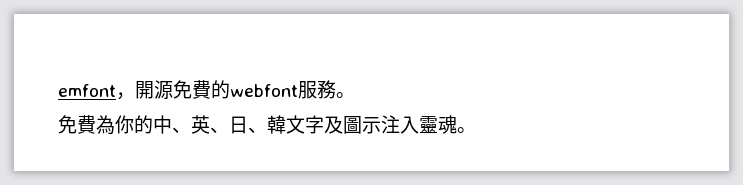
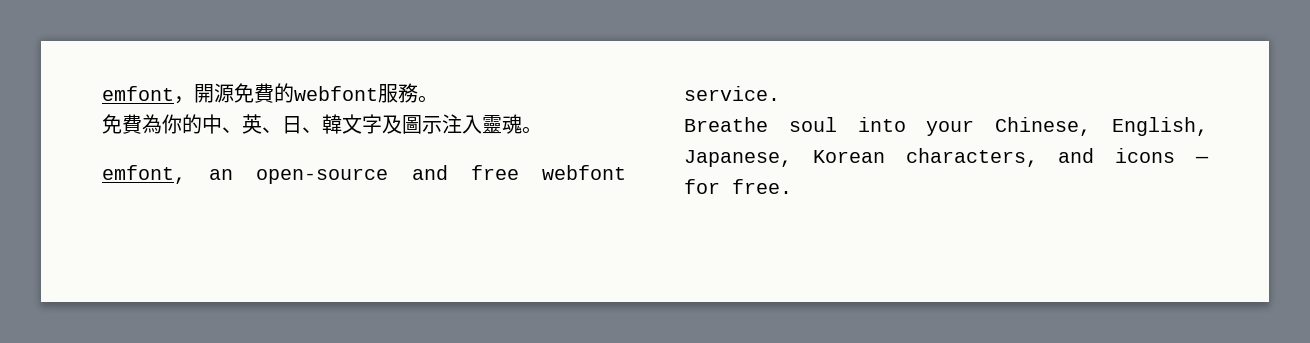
(476, 130) none -> [102,165,626,184] [684,86,780,101] [684,117,1208,136] [684,148,1209,167] [684,179,792,194] // emfont, an open-source and free webfont service. // Breathe soul into your Chinese, English, Japanese, Korean characters, and icons — for free.

